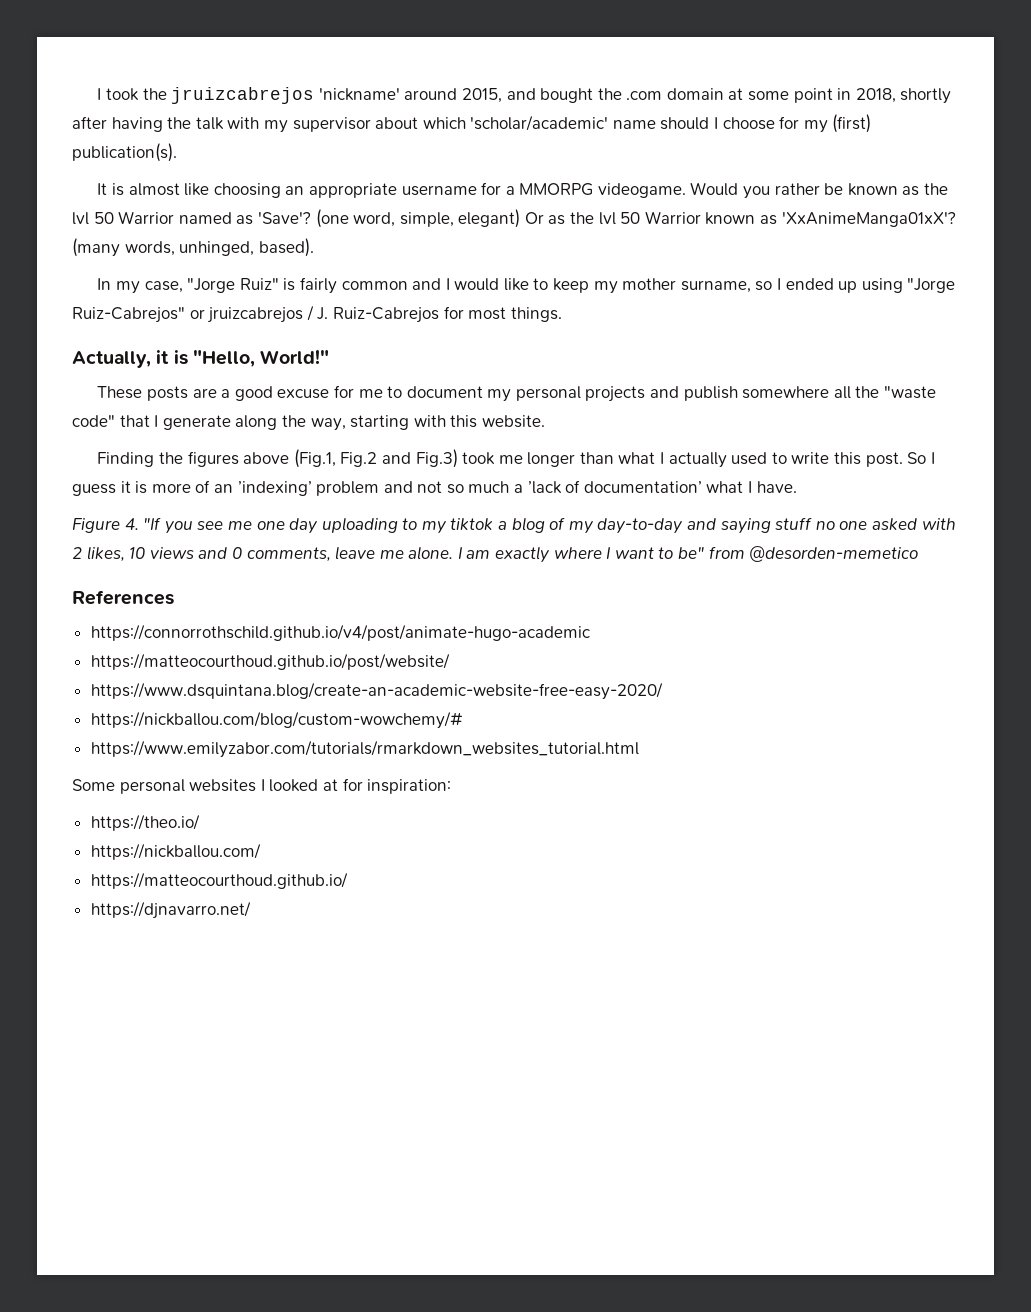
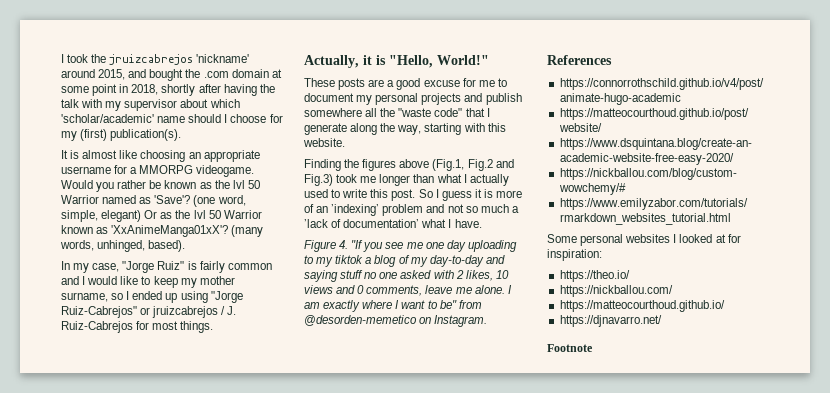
(919, 554) none -> [419,315,488,327] on Instagram.
(251, 910) none -> [547,344,593,352] // Footnote

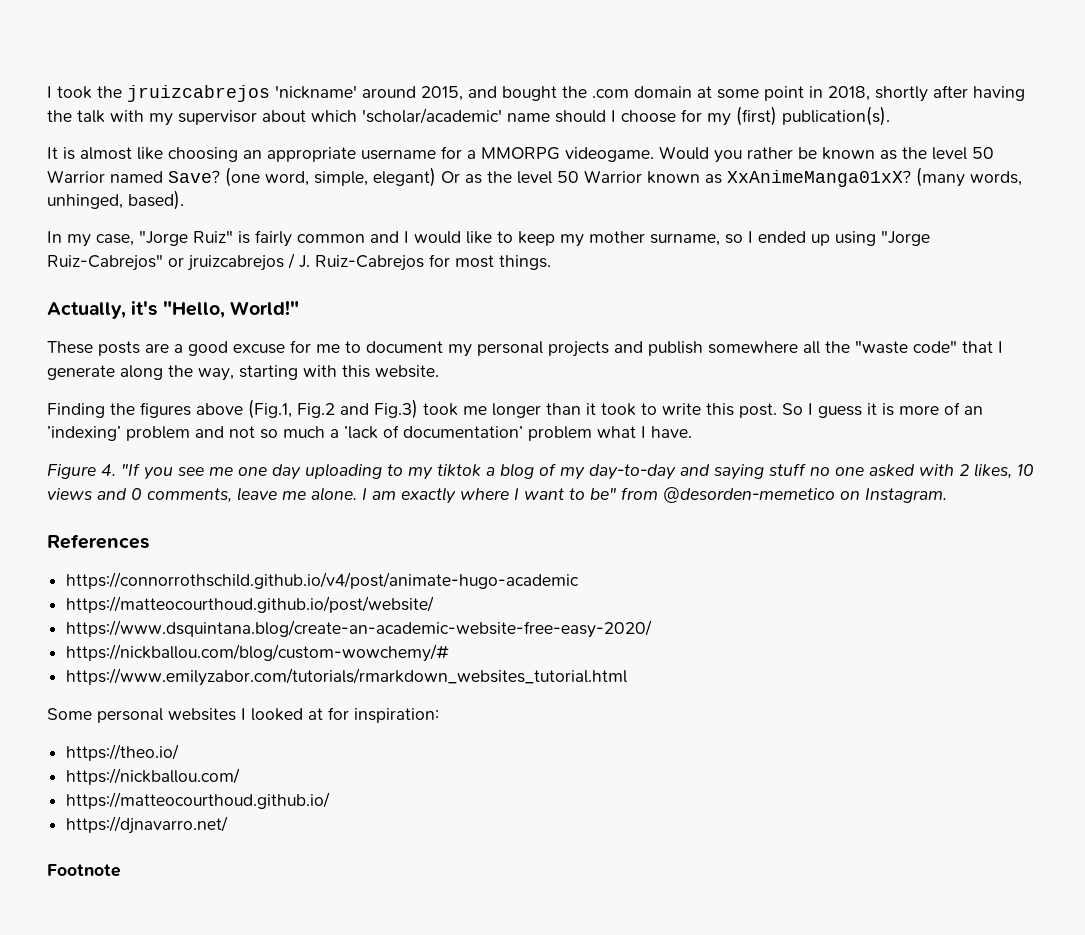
[232,180,245,189] lvl -> [932,147,967,160] level
[139,195,191,204] as 'Save'? -> [168,170,220,183] Save?
[193,210,206,219] lvl -> [517,171,552,184] level
[111,225,229,237] 'XxAnimeManga01xX'? -> [727,170,911,187] XxAnimeManga01xX?
[363,55,386,65] it is -> [131,301,158,316] it's
[436,174,509,186] [304,189,328,198] what I actually used -> [586,403,636,416] it took
(420, 223) none -> [528,426,592,441] problem

